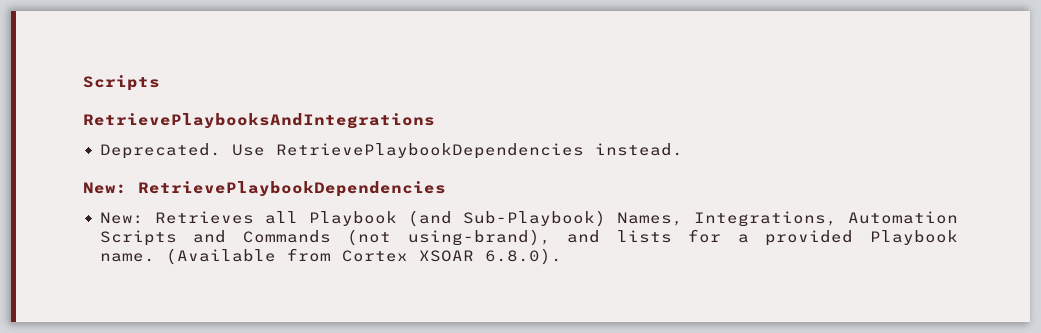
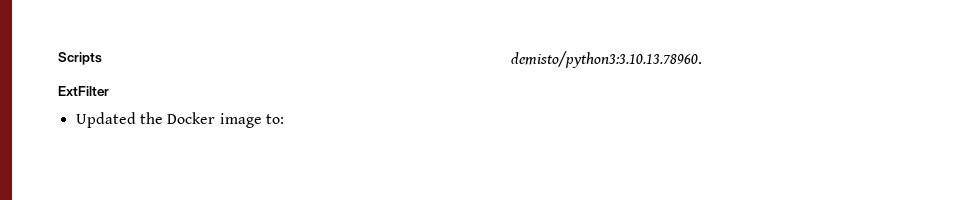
[83,113,435,129] [99,143,683,159] [83,181,446,197] [99,210,958,227] [99,229,958,246] [99,248,562,265] RetrievePlaybooksAndIntegrations // Deprecated. Use RetrievePlaybookDependencies instead. // New: RetrievePlaybookDependencies // New: Retrieves all Playbook (and Sub-Playbook) Names, Integrations, Automation Scripts and Commands (not using-brand), and lists for a provided Playbook name. (Available from Cortex XSOAR 6.8.0). -> [58,86,109,96] [75,112,284,128] [510,51,702,68] ExtFilter // Updated the Docker image to: demisto/python3:3.10.13.78960.

